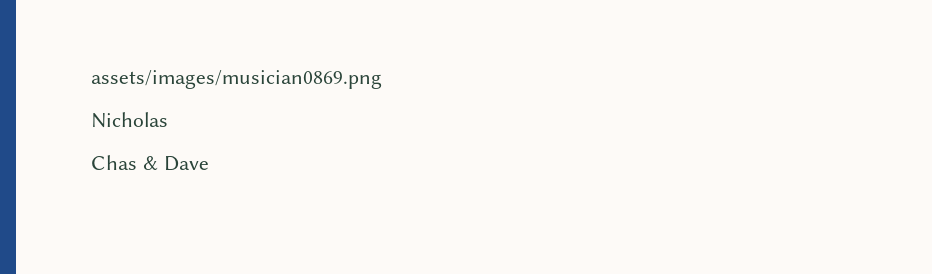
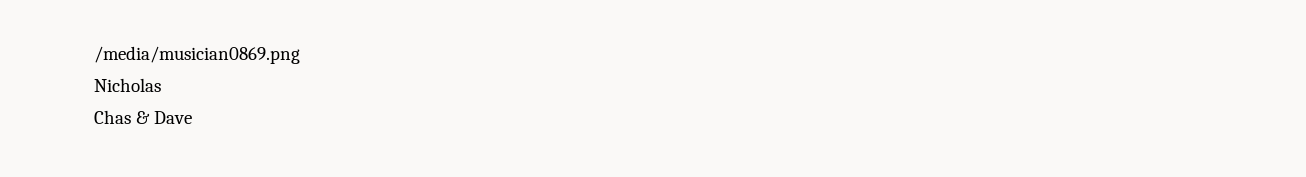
[91,70,382,89] assets/images/musician0869.png -> [94,46,300,64] /media/musician0869.png

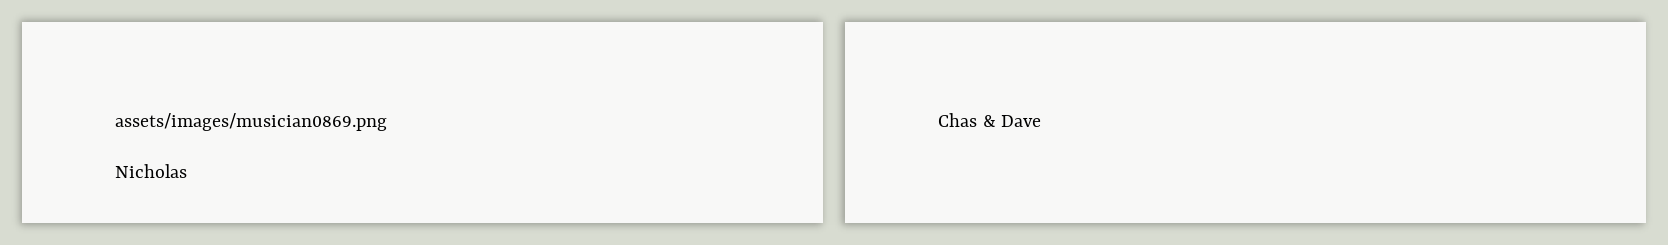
[94,46,300,64] /media/musician0869.png -> [115,113,387,131] assets/images/musician0869.png

